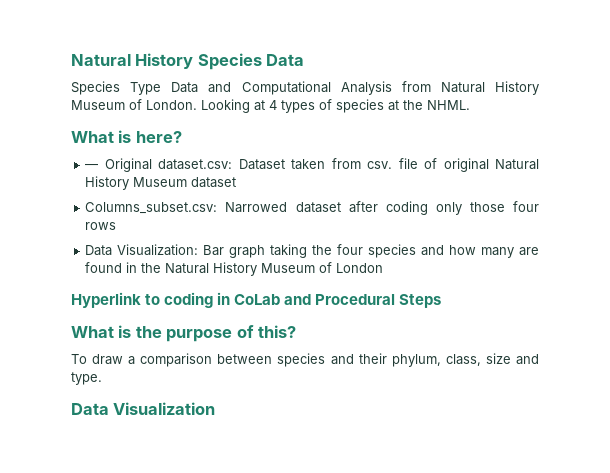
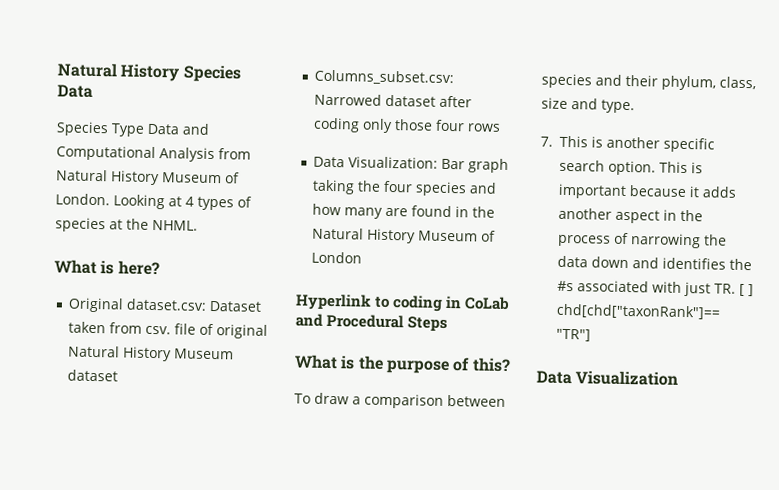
[85,164,99,169] — -> (160, 268) none
(102, 378) none -> [540,135,715,153] [559,159,703,176] [558,183,737,199] [558,207,703,224] [558,232,727,249] [557,255,752,271] [557,280,754,297] [556,303,721,320] [556,328,591,342] // 7. This is another specific search option. This is important because it adds another aspect in the process of narrowing the data down and identifies the #s associated with just TR. [ ] chd[chd["taxonRank"]== "TR"]

